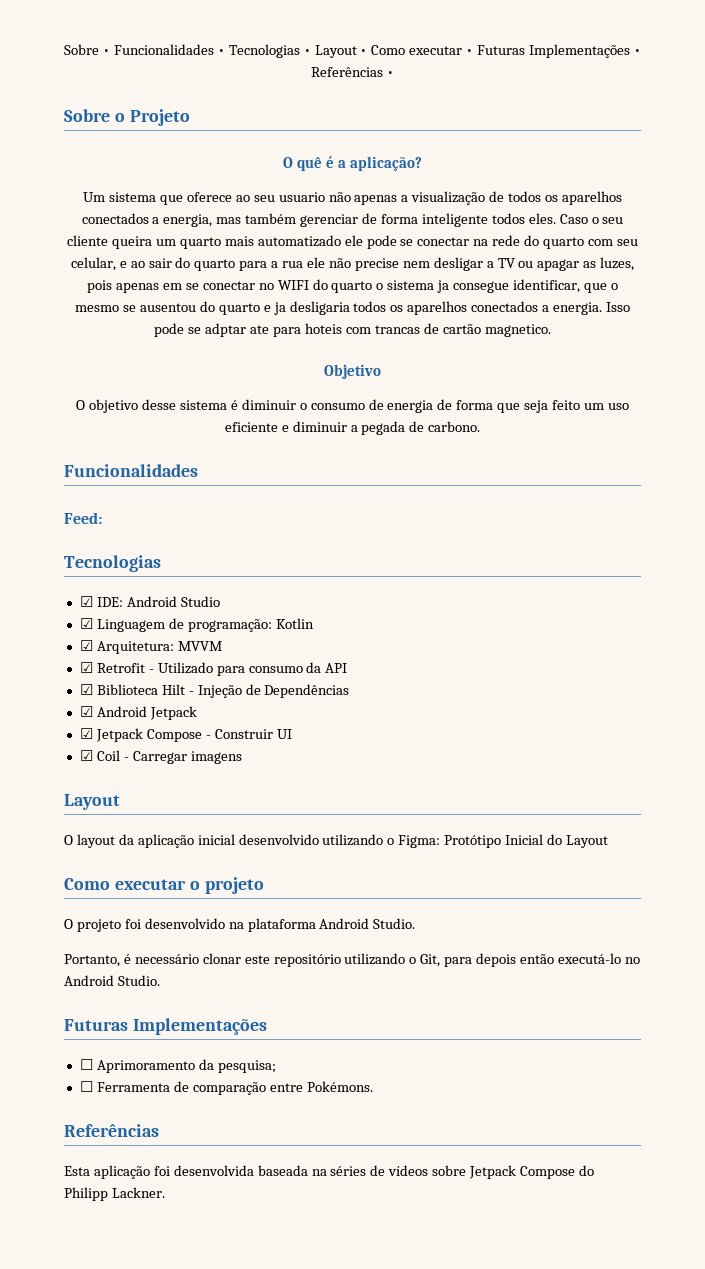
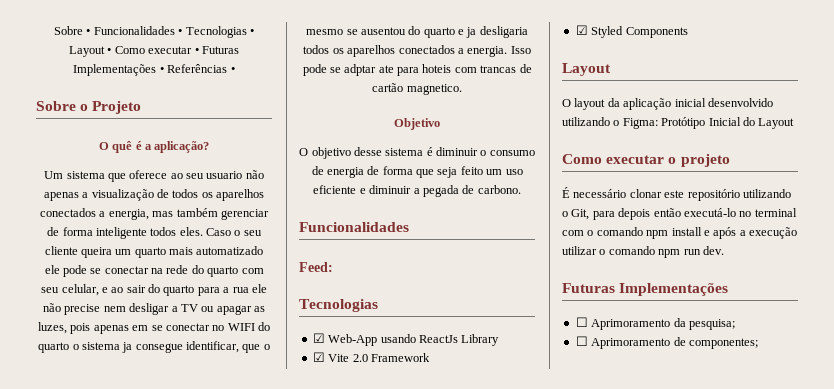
[96,596,220,607] [79,618,314,632] [79,640,222,654] [79,662,348,676] [79,684,350,698] [79,706,197,720] [79,728,292,742] [79,750,242,764] IDE: Android Studio // ☑ Linguagem de programação: Kotlin // ☑ Arquitetura: MVVM // ☑ Retrofit - Utilizado para consumo da API // ☑ Biblioteca Hilt - Injeção de Dependências // ☑ Android Jetpack // ☑ Jetpack Compose - Construir UI // ☑ Coil - Carregar imagens -> [328,334,500,346] [312,352,430,362] [575,25,688,38] Web-App usando ReactJs Library // ☑ Vite 2.0 Framework // ☑ Styled Components
[64,918,416,932] [64,954,131,967] O projeto foi desenvolvido na plataforma Android Studio. // Portanto, é -> [562,187,570,198] É
[64,975,160,986] Android Studio. -> [754,208,797,217] [562,227,797,239] [562,246,724,258] terminal com o comando npm install e após a execução utilizar o comando npm run dev.
[96,1081,373,1095] [64,1124,159,1137] [64,1165,594,1179] [64,1187,165,1201] Ferramenta de comparação entre Pokémons. // Referências // Esta aplicação foi desenvolvida baseada na séries de vídeos sobre Jetpack Compose do Philipp Lackner. -> [591,337,758,349] Aprimoramento de componentes;

